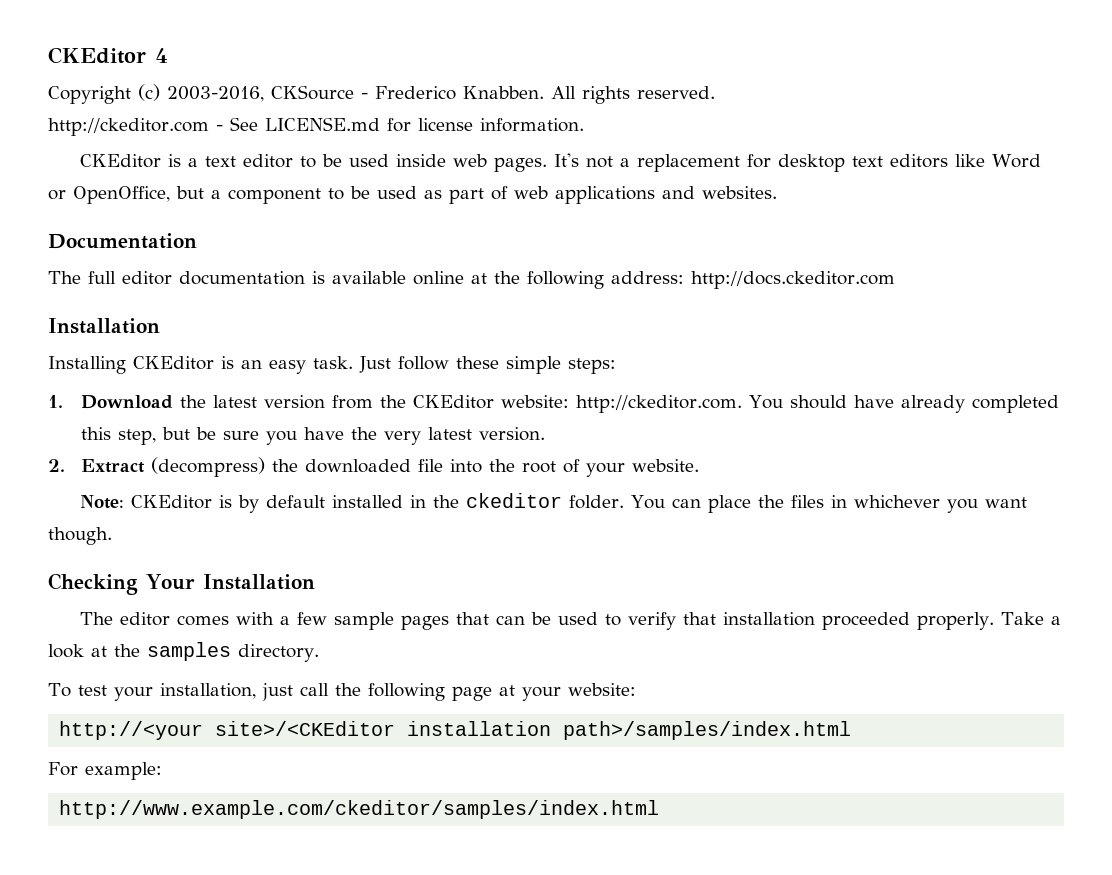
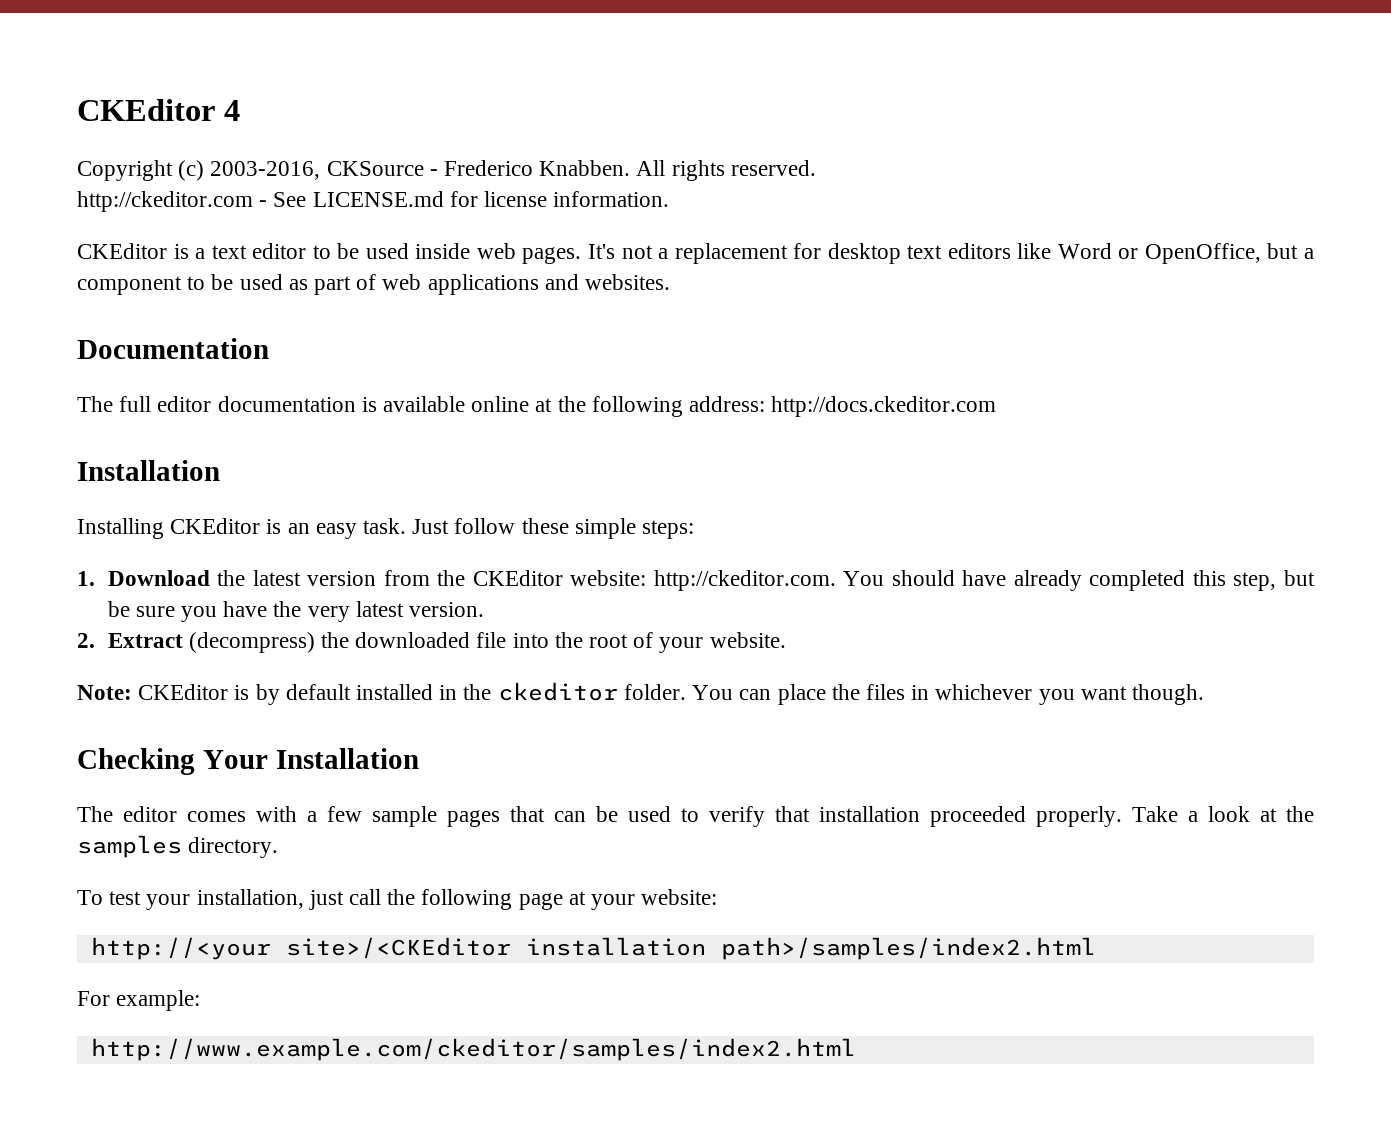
[563,721,852,740] path>/samples/index.html -> [720,937,1096,960] path>/samples/index2.html
[59,800,660,819] http://www.example.com/ckeditor/samples/index.html -> [90,1038,856,1061] http://www.example.com/ckeditor/samples/index2.html

